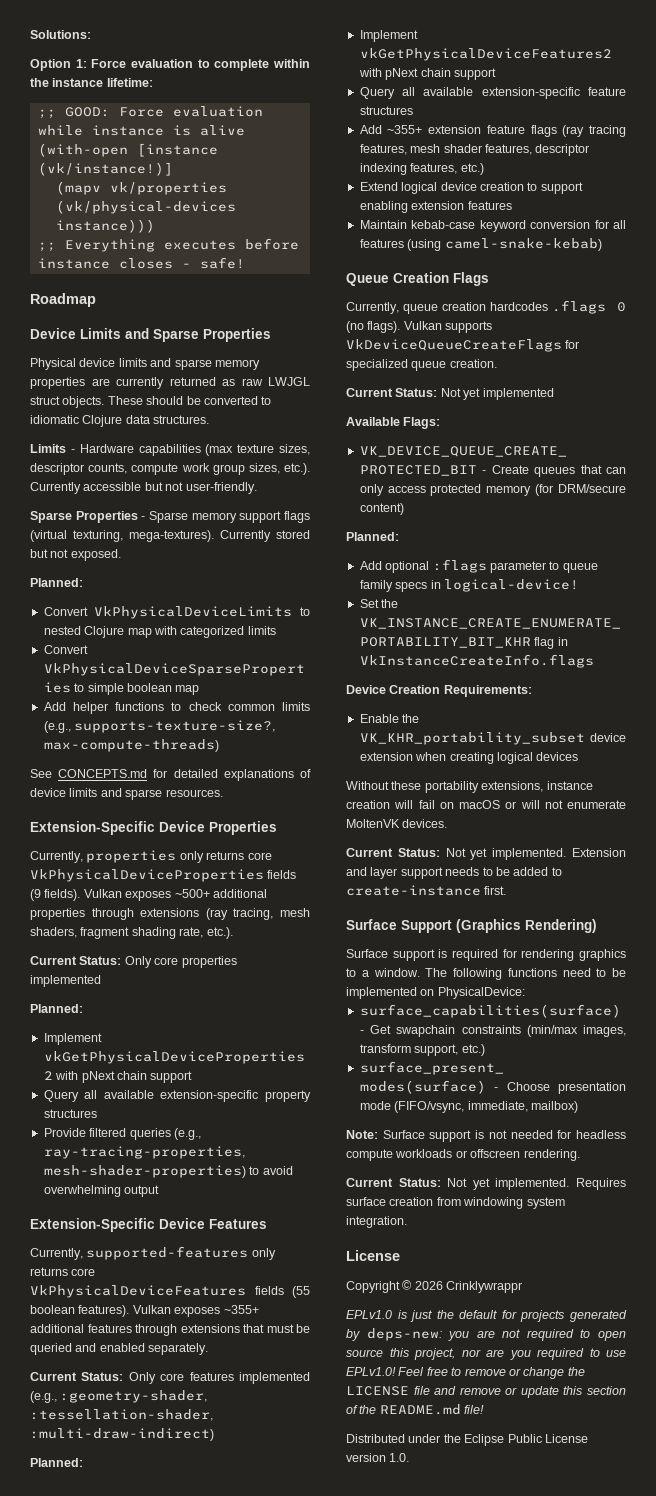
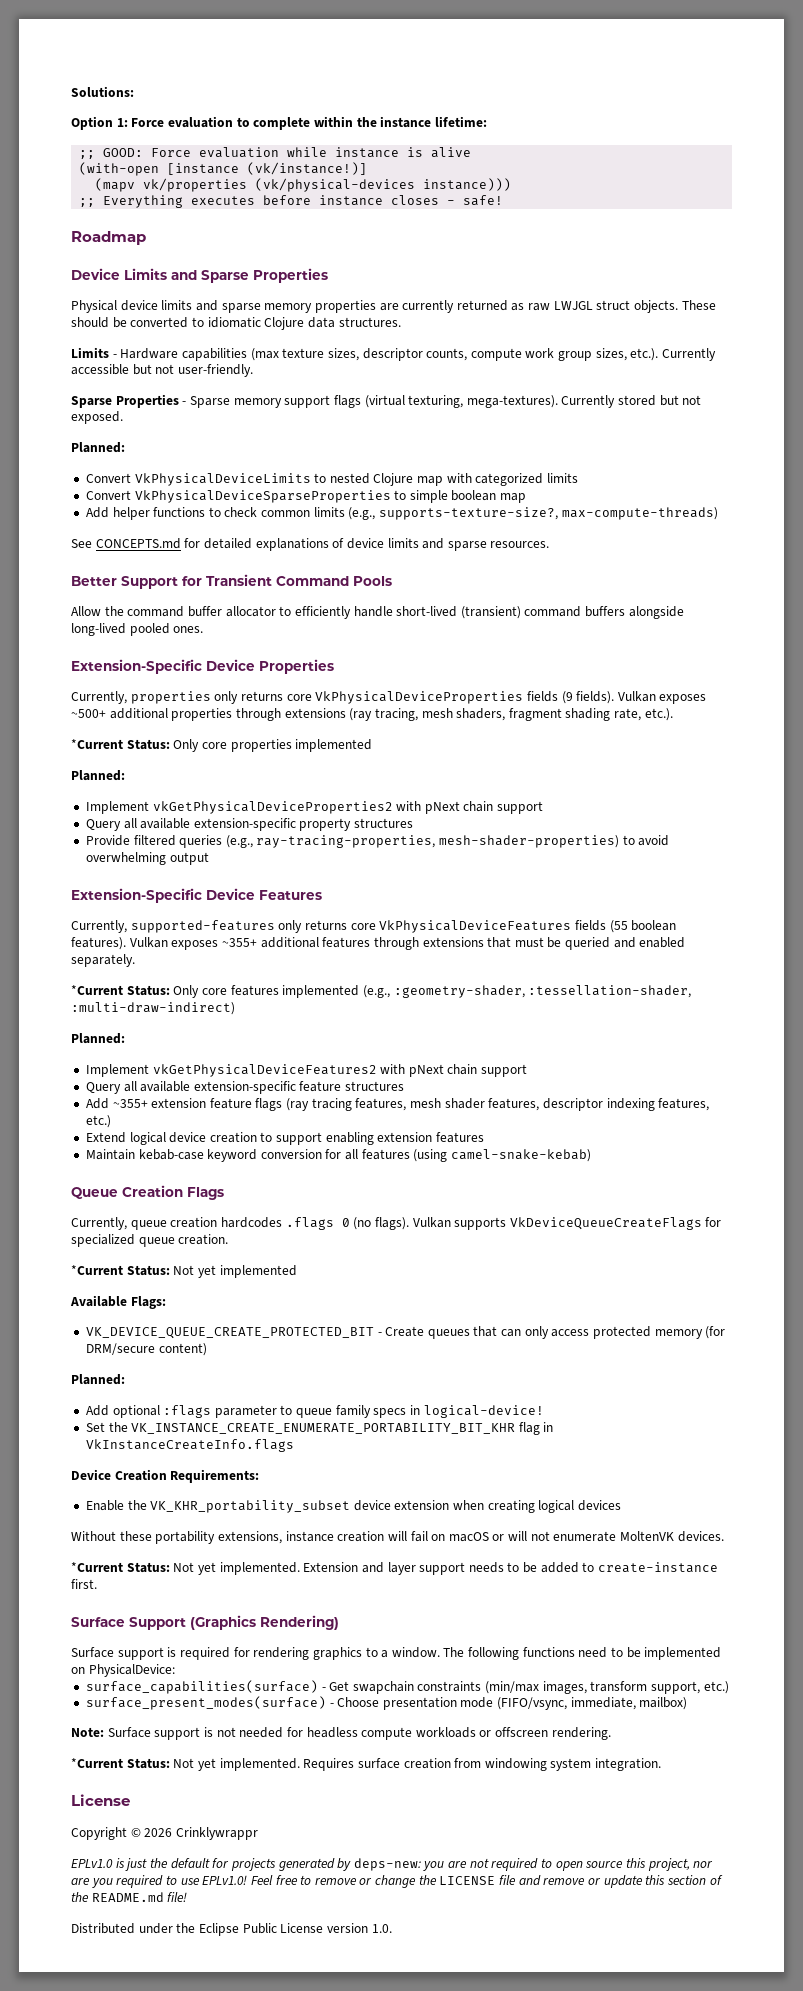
(223, 793) none -> [71,574,392,589] [71,606,684,619] [71,623,204,636] // Better Support for Transient Command Pools // Allow the command buffer allocator to efficiently handle short-lived (transient) command buffers alongside long-lived pooled ones.
[30,956,77,965] Current -> [71,739,123,749] *Current
[30,1372,77,1381] Current -> [71,985,123,995] *Current
[346,388,393,397] Current -> [71,1265,123,1275] *Current
[346,848,393,857] Current -> [71,1562,123,1572] *Current
[346,1178,393,1187] Current -> [71,1758,123,1768] *Current

